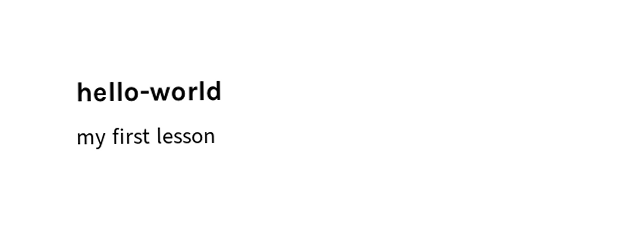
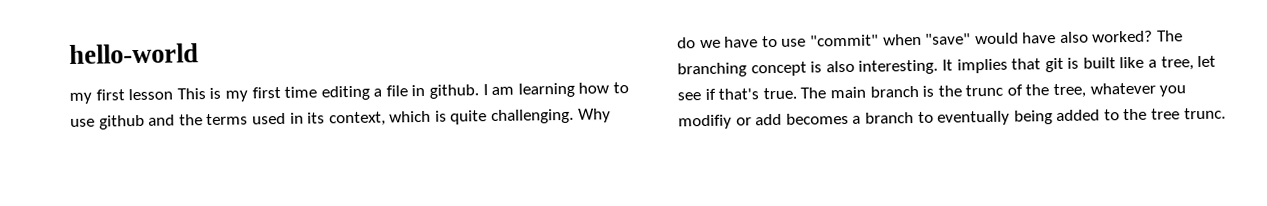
(217, 135) none -> [176,82,630,102] [70,108,611,130] [677,30,1184,49] [677,55,1217,78] [677,82,1187,101] [678,107,1226,130] This is my first time editing a file in github. I am learning how to use github and the terms used in its context, which is quite challenging. Why do we have to use "commit" when "save" would have also worked? The branching concept is also interesting. It implies that git is built like a tree, let see if that's true. The main branch is the trunc of the tree, whatever you modifiy or add becomes a branch to eventually being added to the tree trunc.

